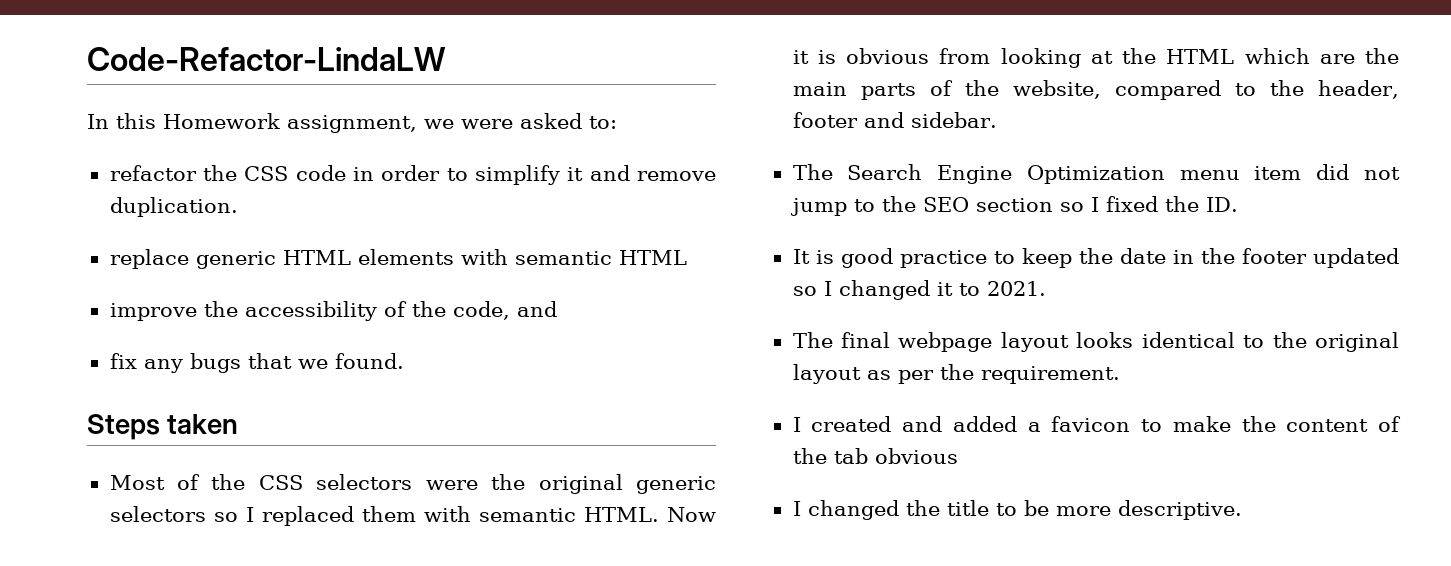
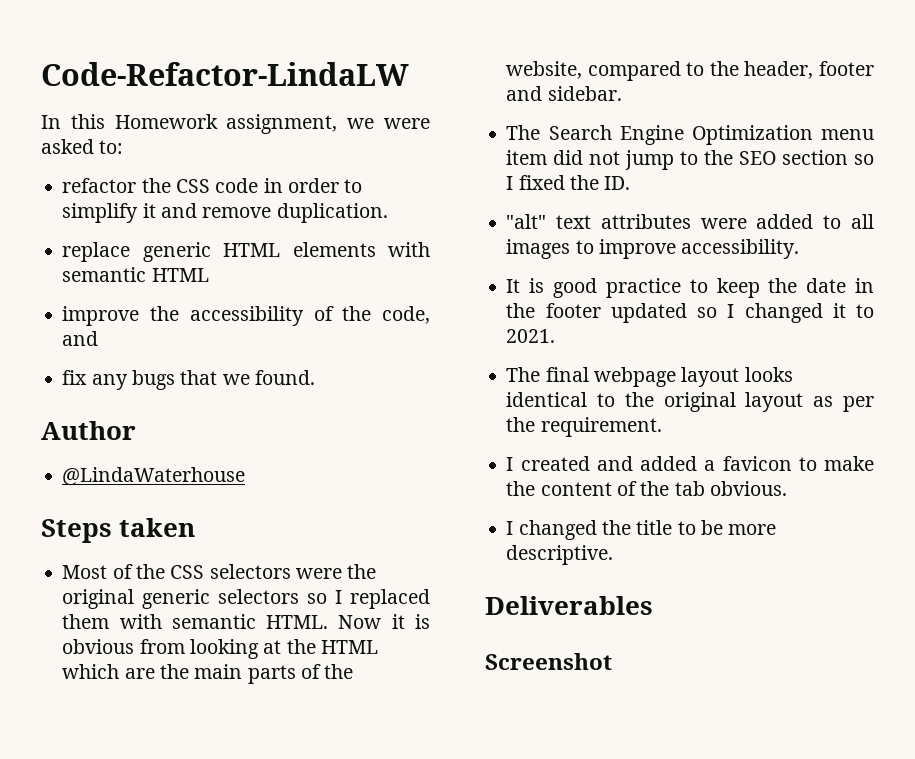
(404, 361) none -> [41,421,136,440] [62,467,246,486] // Author // @LindaWaterhouse
(1238, 204) none -> [506,214,874,229] [506,239,800,259] // "alt" text attributes were added to all images to improve accessibility.
[874,448,958,464] obvious -> [709,481,787,496] obvious.
(1242, 510) none -> [485,596,653,615] [485,653,612,670] // Deliverables // Screenshot

